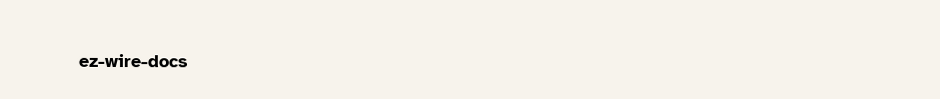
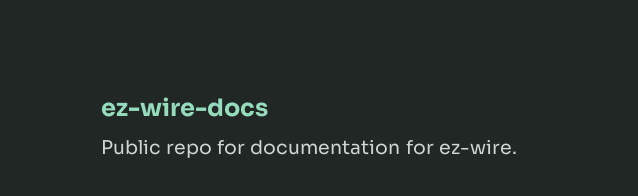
(188, 60) none -> [101,139,517,158] // Public repo for documentation for ez-wire.

